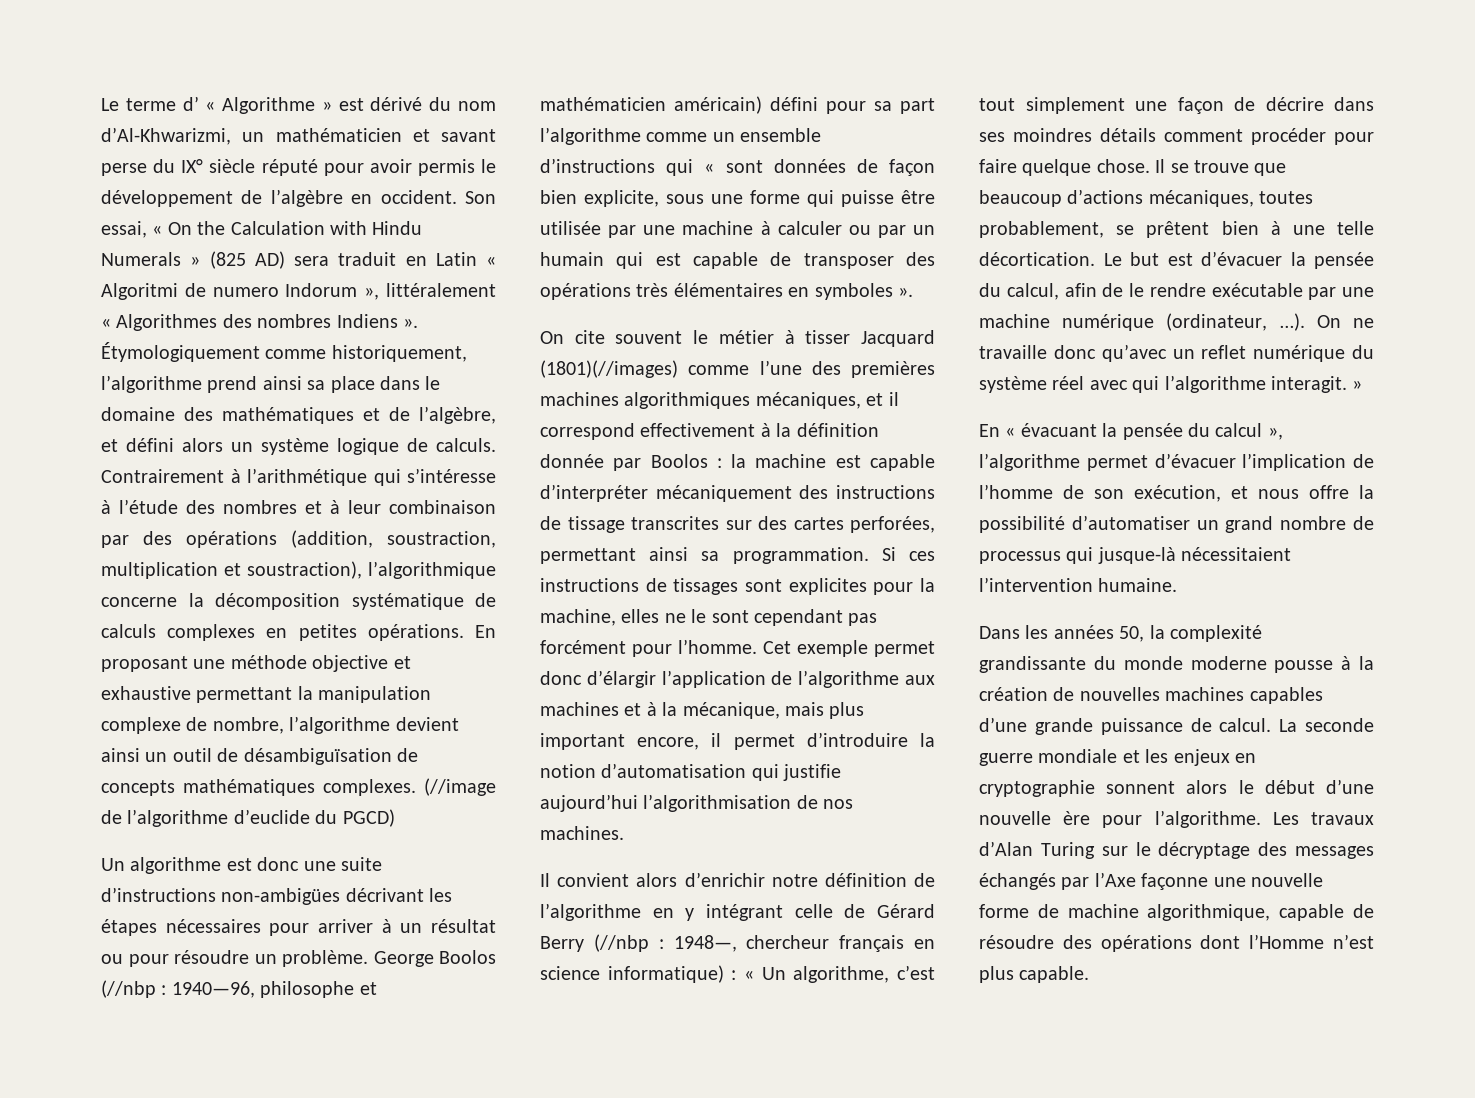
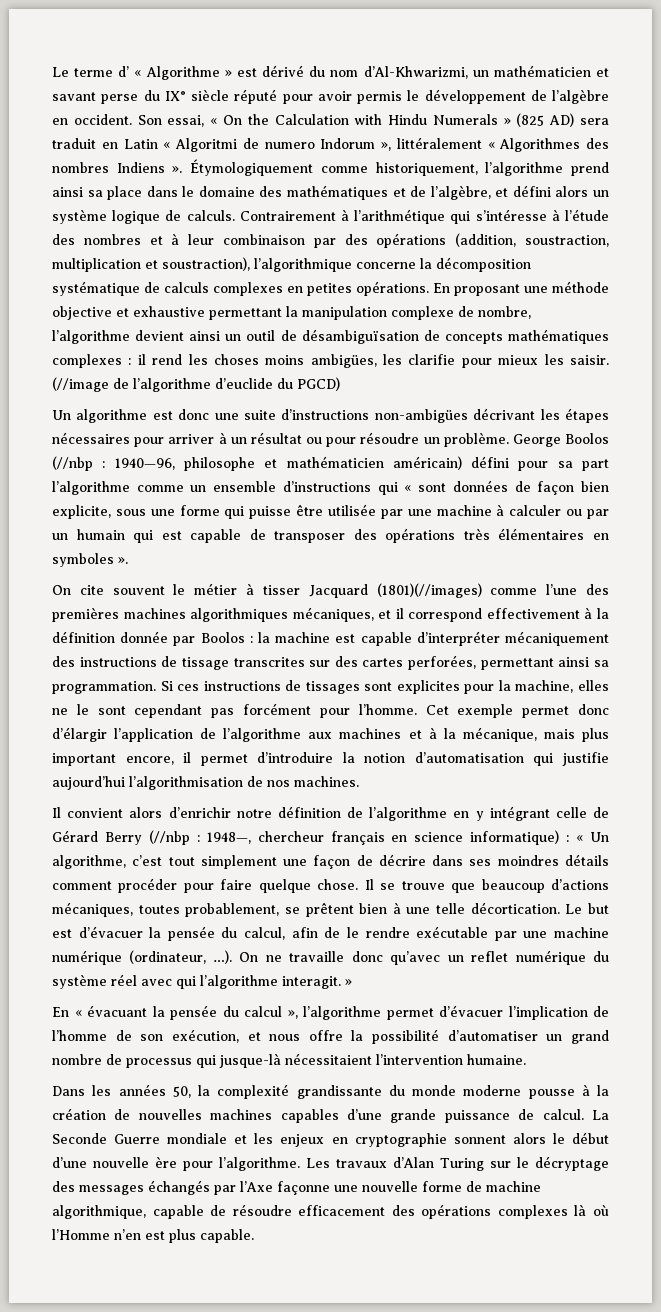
[323,779,416,796] complexes. -> [52,354,609,368] complexes : il rend les choses moins ambigües, les clarifie pour mieux les saisir.
[1305,718,1374,732] [979,753,1033,766] seconde guerre -> [52,1133,161,1144] Seconde Guerre
[1062,934,1374,952] des opérations dont l’Homme n’est -> [298,1204,609,1219] [52,1229,165,1240] efficacement des opérations complexes là où l’Homme n’en est

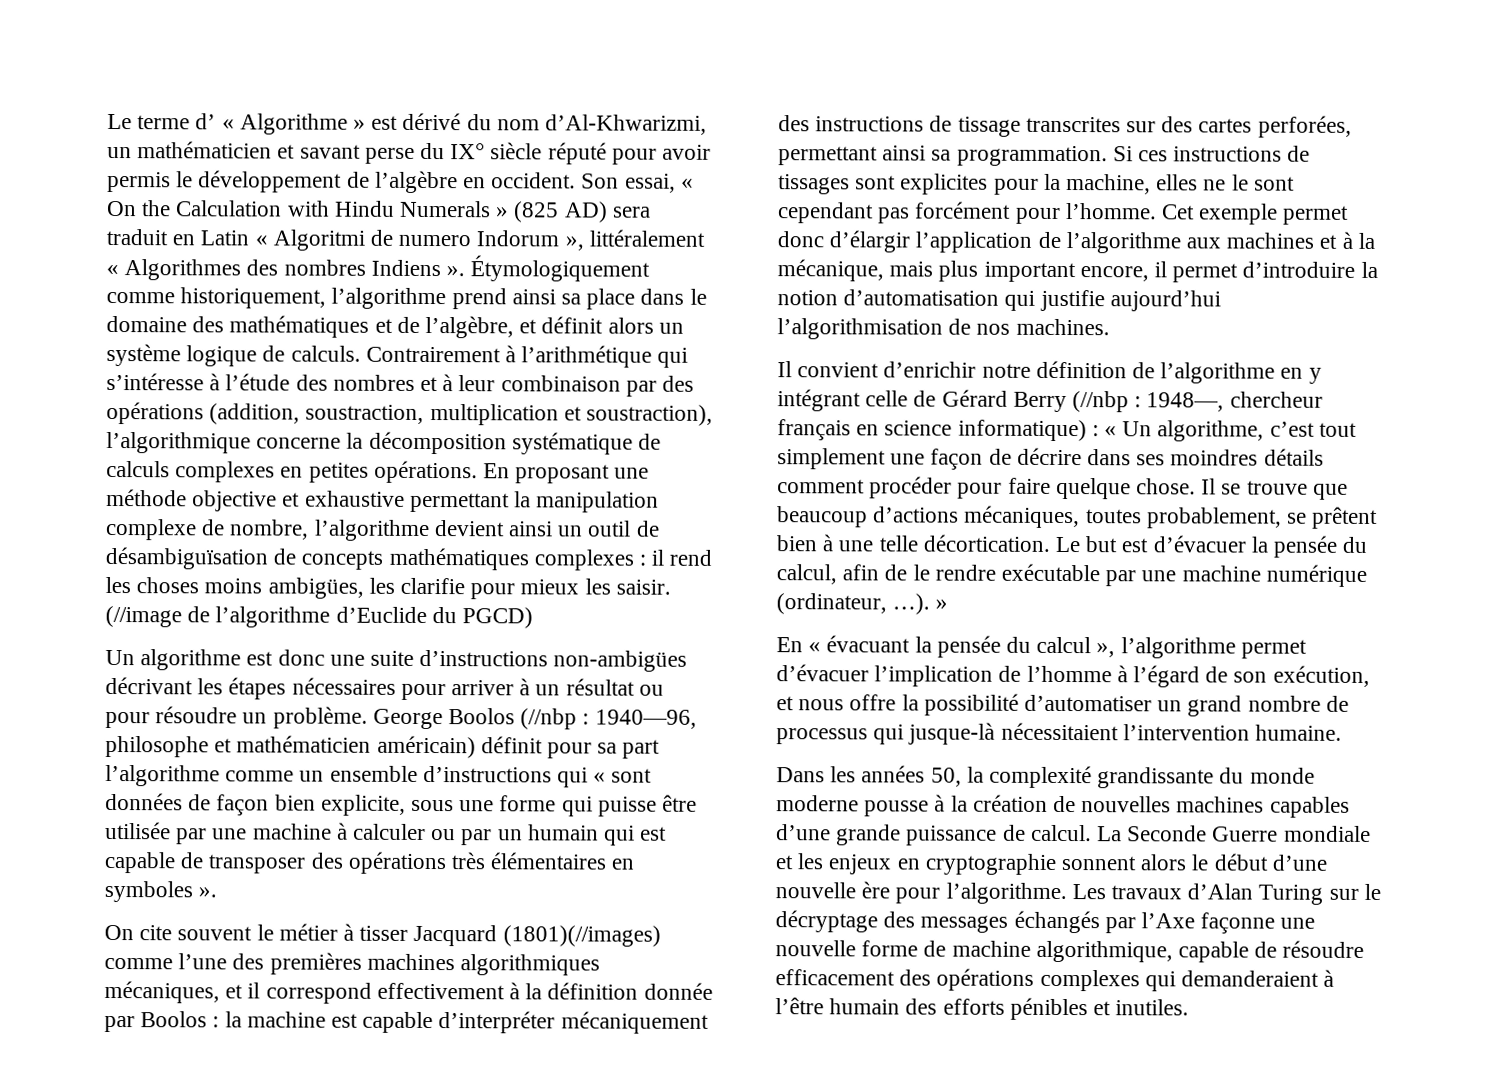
[512,185,551,197] défini -> [541,316,604,334] définit
[215,378,273,389] d’euclide -> [335,606,427,623] d’Euclide
[471,456,510,468] défini -> [480,736,543,754] définit
[129,807,163,818] alors -> (880, 370) none
[239,950,609,965] [52,974,341,989] On ne travaille donc qu’avec un reflet numérique du système réel avec qui l’algorithme interagit. -> (931, 604) none
(107, 1035) none -> [1116,665,1201,688] à l’égard
[574,1204,609,1216] [52,1229,254,1243] là où l’Homme n’en est plus capable. -> [1144,969,1335,992] [775,997,1190,1021] qui demanderaient à l’être humain des efforts pénibles et inutiles.

